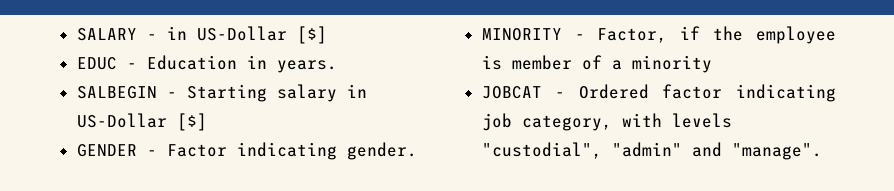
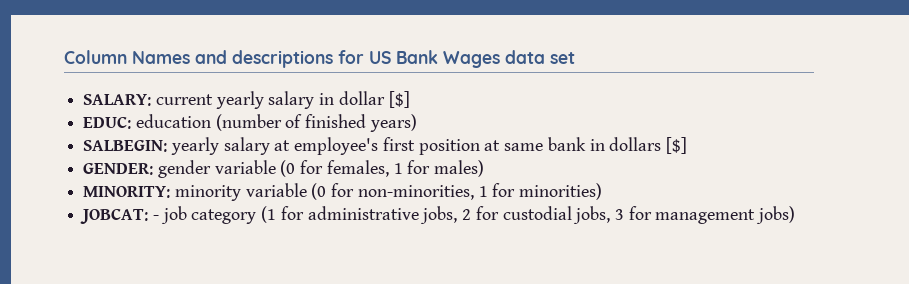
[76,26,327,44] [76,55,337,73] [76,84,367,102] [76,113,207,131] [76,142,417,160] [481,26,836,44] [481,55,712,73] [481,84,836,102] [481,113,732,131] [481,142,822,160] SALARY - in US-Dollar [$] // EDUC - Education in years. // SALBEGIN - Starting salary in US-Dollar [$] // GENDER - Factor indicating gender. // MINORITY - Factor, if the employee is member of a minority // JOBCAT - Ordered factor indicating job category, with levels "custodial", "admin" and "manage". -> [64,50,575,68] [83,91,410,109] [83,114,417,132] [83,137,687,155] [83,160,485,178] [83,183,603,201] [80,206,796,224] Column Names and descriptions for US Bank Wages data set // SALARY: current yearly salary in dollar [$] // EDUC: education (number of finished years) // SALBEGIN: yearly salary at employee's first position at same bank in dollars [$] // GENDER: gender variable (0 for females, 1 for males) // MINORITY: minority variable (0 for non-minorities, 1 for minorities) // JOBCAT: - job category (1 for administrative jobs, 2 for custodial jobs, 3 for management jobs)

